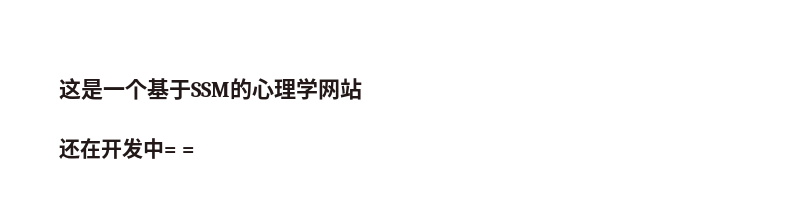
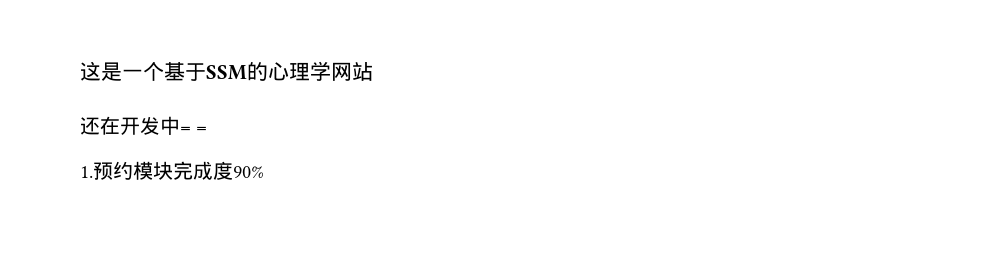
(194, 151) none -> [80,161,264,180] // 1.预约模块完成度90%

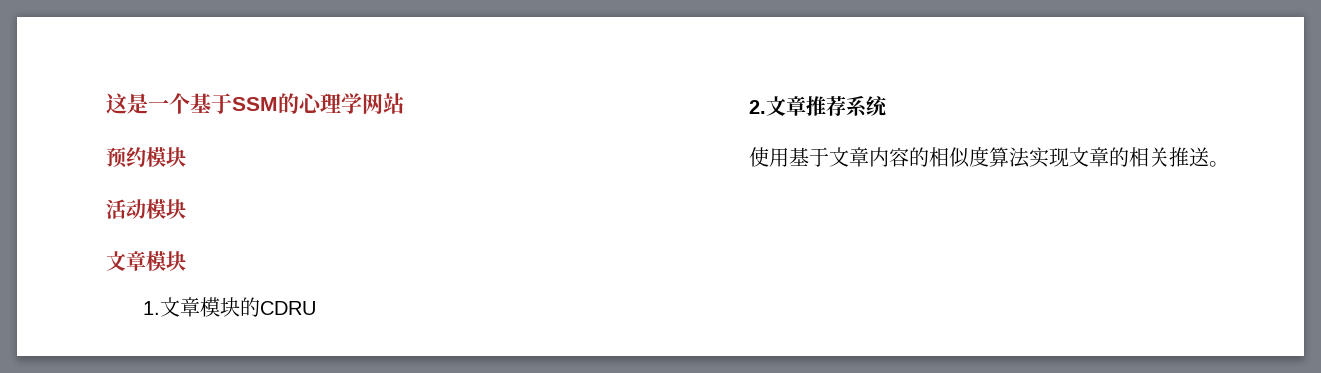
[80,116,208,135] [80,161,264,180] 还在开发中= = // 1.预约模块完成度90% -> [106,147,186,168] [106,199,186,219] [106,251,186,271] [143,297,317,317] [749,95,888,117] [749,146,1230,168] 预约模块 // 活动模块 // 文章模块 // 1.文章模块的CDRU // 2.文章推荐系统 // 使用基于文章内容的相似度算法实现文章的相关推送。

